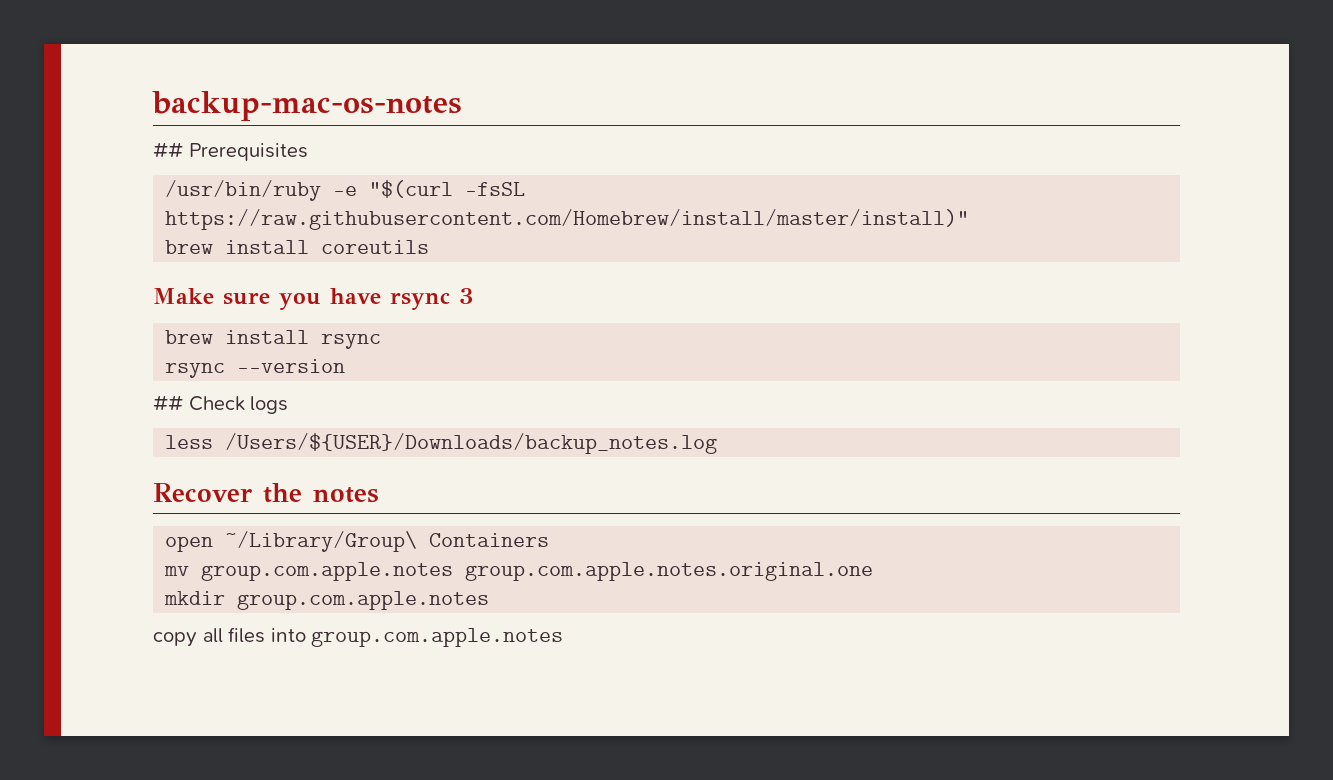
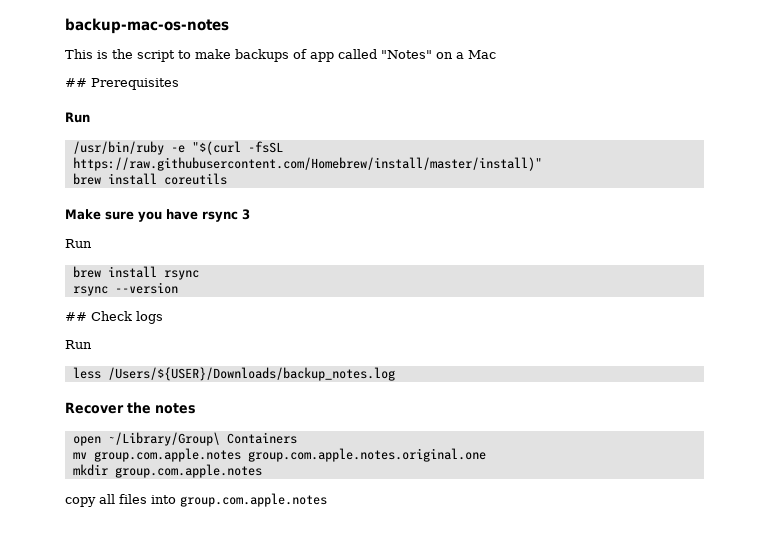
(462, 106) none -> [65,49,496,62] // This is the script to make backups of app called "Notes" on a Mac
(308, 152) none -> [65,112,90,123] // Run
(473, 296) none -> [65,239,92,248] // Run
(289, 405) none -> [65,340,92,349] // Run

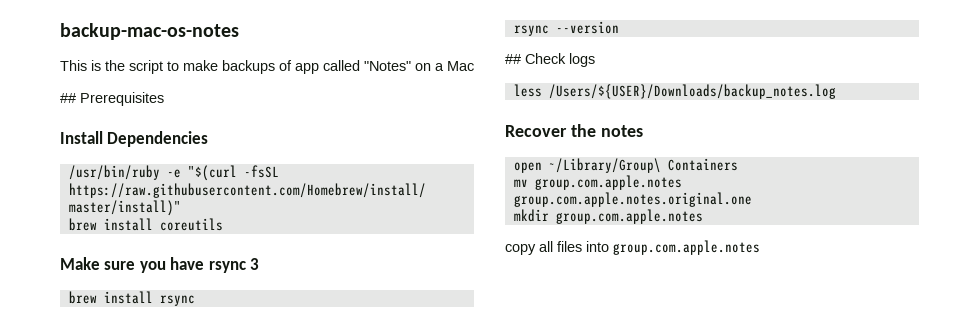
[65,112,90,123] Run -> [60,131,209,147] Install Dependencies
[65,239,92,248] // Run -> (260, 264) none
[65,340,92,349] // Run -> (595, 60) none

